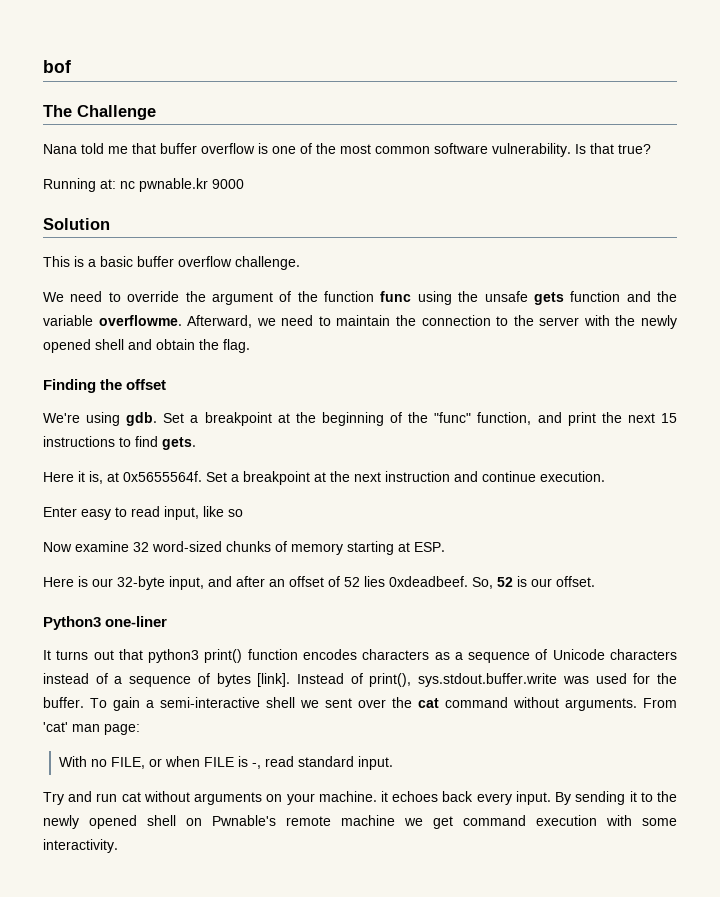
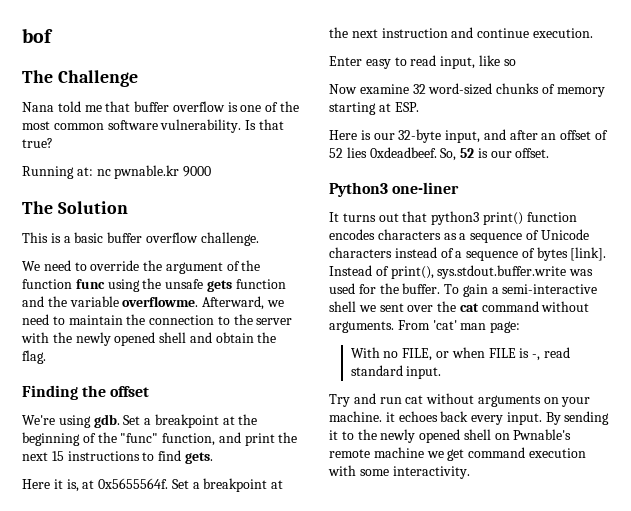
(244, 184) none -> [22,201,53,214] The

